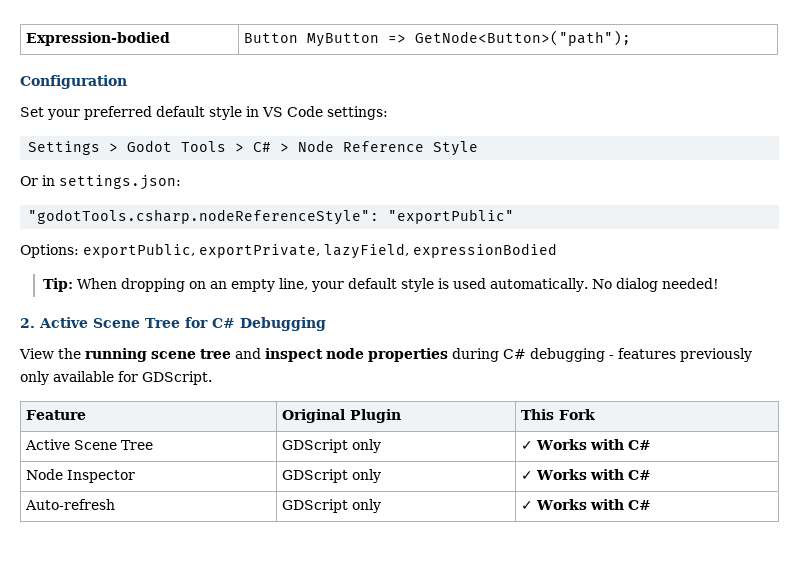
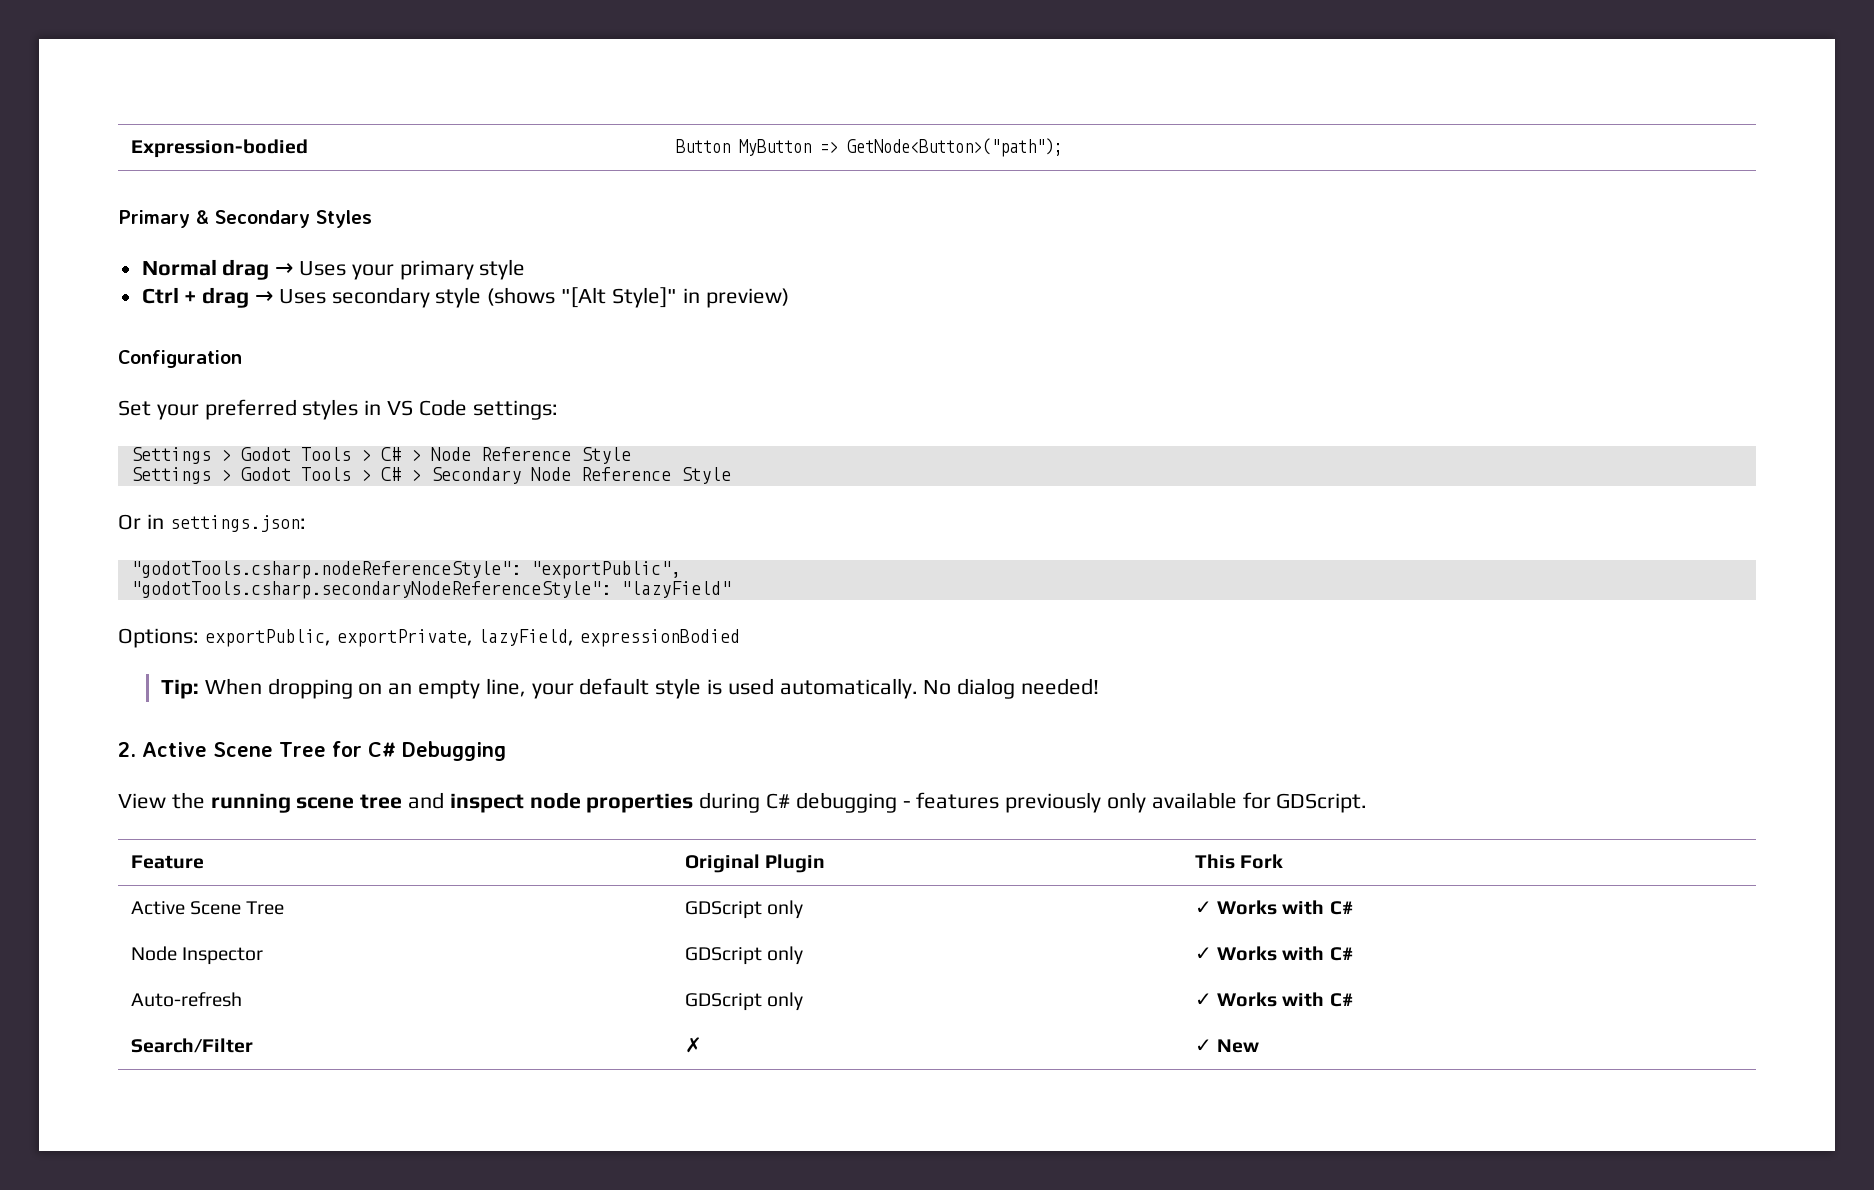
(632, 38) none -> [118,210,372,228] [141,259,526,280] [141,287,789,308] // Primary & Secondary Styles // Normal drag → Uses your primary style // Ctrl + drag → Uses secondary style (shows "[Alt Style]" in preview)
[156,106,242,120] default style -> [302,399,359,420] styles
(479, 148) none -> [130,467,731,484] // Settings > Godot Tools > C# > Secondary Node Reference Style
[388,209,515,224] "exportPublic" -> [530,561,681,579] [130,581,731,599] "exportPublic", // "godotTools.csharp.secondaryNodeReferenceStyle": "lazyField"
(652, 505) none -> [130,1038,253,1053] [684,1037,702,1053] [1194,1039,1260,1053] // Search/Filter | ✗ | ✓ New

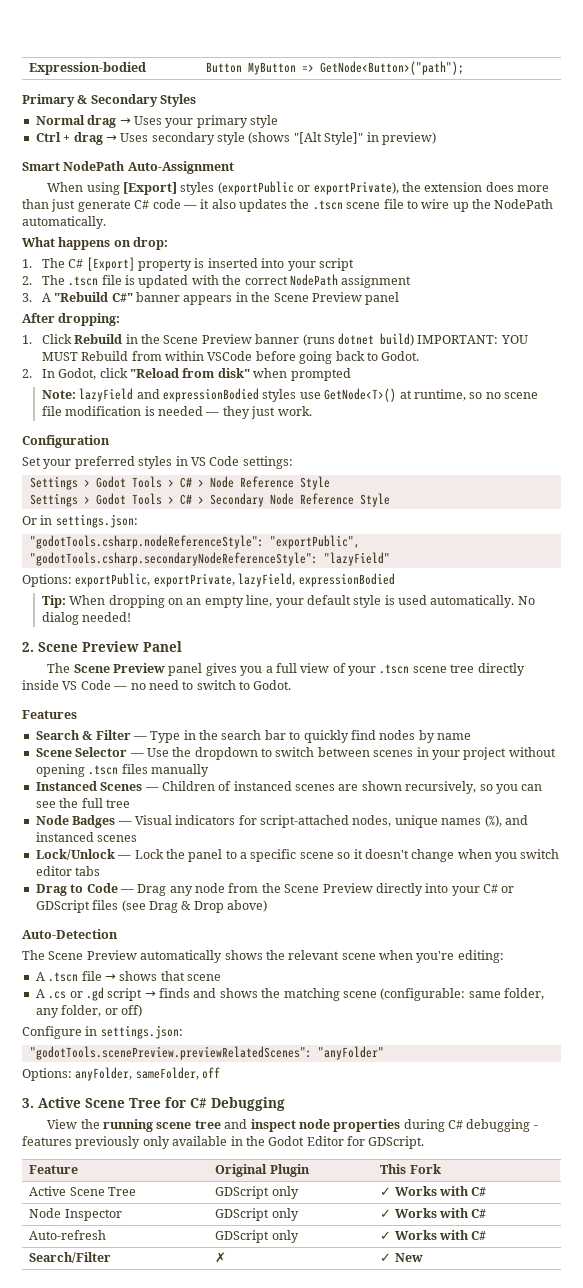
(789, 298) none -> [22,161,234,174] [47,181,550,195] [22,199,554,212] [22,216,106,229] [22,237,169,250] [22,257,354,271] [22,274,412,288] [22,292,400,305] [22,313,121,326] [22,333,528,346] [41,351,420,364] [22,368,351,381] [41,388,539,402] [41,406,312,419] // Smart NodePath Auto-Assignment // When using [Export] styles (exportPublic or exportPrivate), the extension does more than just generate C# code — it also updates the .tscn scene file to wire up the NodePath automatically. // What happens on drop: // 1. The C# [Export] property is inserted into your script // 2. The .tscn file is updated with the correct NodePath assignment // 3. A "Rebuild C#" banner appears in the Scene Preview panel // After dropping: // 1. Click Rebuild in the Scene Preview banner (runs dotnet build) IMPORTANT: YOU MUST Rebuild from within VSCode before going back to Godot. // 2. In Godot, click "Reload from disk" when prompted // Note: lazyField and expressionBodied styles use GetNode<T>() at runtime, so no scene file modification is needed — they just work.
(136, 749) none -> [38,641,182,652] [47,663,525,676] [22,680,292,690] [22,710,77,719] [35,730,471,743] [35,747,556,760] [35,764,209,777] [35,781,543,794] [35,798,130,808] [35,815,528,828] [35,832,138,842] [35,849,560,862] [35,866,101,876] [35,883,515,896] [35,900,267,913] [22,929,118,939] [22,950,504,963] [35,971,221,982] [35,987,544,1001] [35,1005,142,1018] [22,1025,183,1039] [29,1046,384,1060] [22,1067,221,1081] [22,1098,34,1108] Scene Preview Panel // The Scene Preview panel gives you a full view of your .tscn scene tree directly inside VS Code — no need to switch to Godot. // Features // Search & Filter — Type in the search bar to quickly find nodes by name // Scene Selector — Use the dropdown to switch between scenes in your project without opening .tscn files manually // Instanced Scenes — Children of instanced scenes are shown recursively, so you can see the full tree // Node Badges — Visual indicators for script-attached nodes, unique names (%), and instanced scenes // Lock/Unlock — Lock the panel to a specific scene so it doesn't change when you switch editor tabs // Drag to Code — Drag any node from the Scene Preview directly into your C# or GDScript files (see Drag & Drop above) // Auto-Detection // The Scene Preview automatically shows the relevant scene when you're editing: // A .tscn file → shows that scene // A .cs or .gd script → finds and shows the matching scene (configurable: same folder, any folder, or off) // Configure in settings.json: // "godotTools.scenePreview.previewRelatedScenes": "anyFolder" // Options: anyFolder, sameFolder, off // 3.
(1237, 800) none -> [230,1136,344,1146] in the Godot Editor

